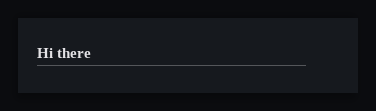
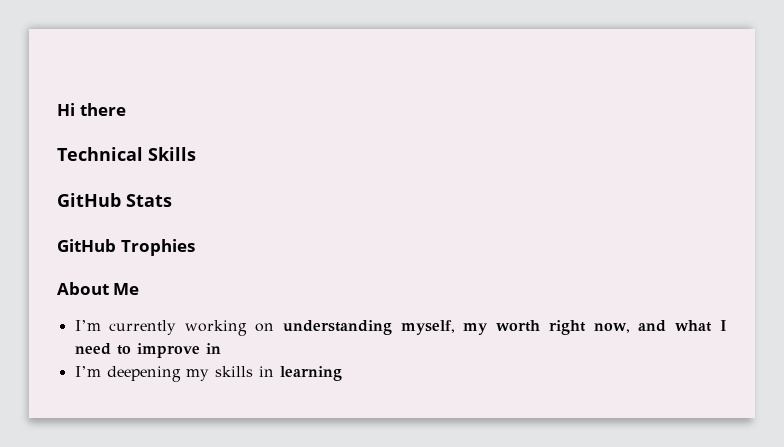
(92, 53) none -> [57,147,196,161] [57,193,172,207] [57,239,195,256] [57,282,140,295] [74,320,728,336] [74,343,221,358] [74,366,342,382] // Technical Skills // GitHub Stats // GitHub Trophies // About Me // I’m currently working on understanding myself, my worth right now, and what I need to improve in // I’m deepening my skills in learning

